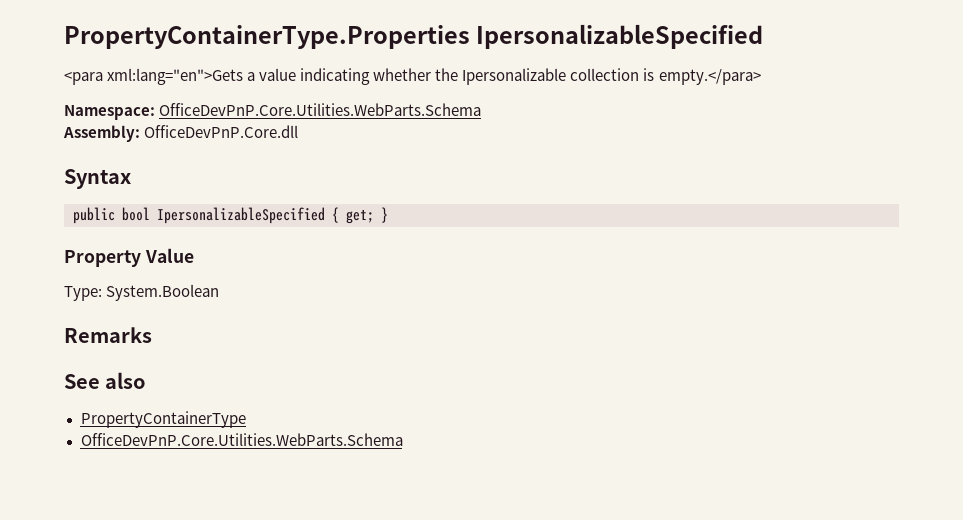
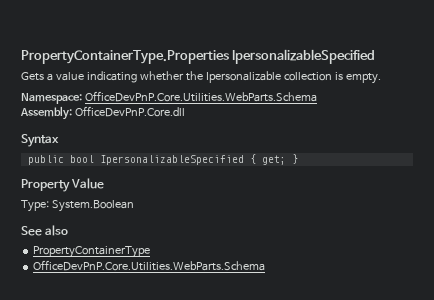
[64,68,244,85] <para xml:lang="en">Gets -> [21,72,44,81] Gets
[658,69,761,85] empty.</para> -> [345,73,381,84] empty.
[64,327,152,343] // Remarks -> (134, 206) none

